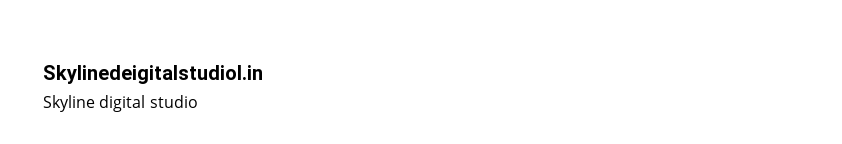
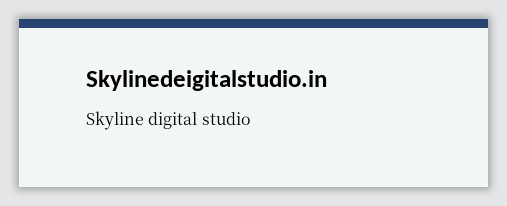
[43,65,263,84] Skylinedeigitalstudiol.in -> [86,70,327,91] Skylinedeigitalstudio.in

